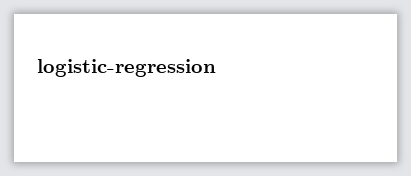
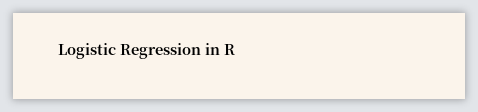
[37,59,216,77] logistic-regression -> [58,43,235,59] Logistic Regression in R

